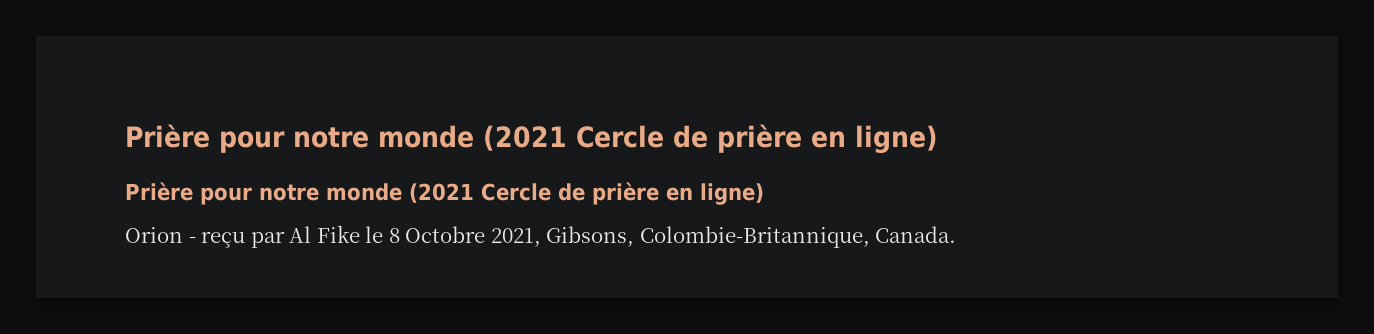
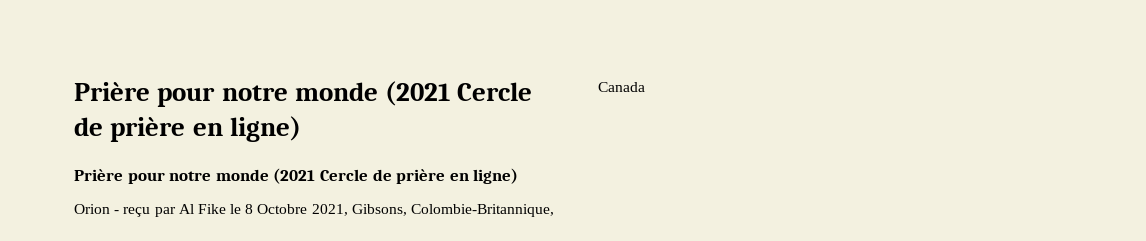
[875,226,957,243] Canada. -> [598,82,645,92] Canada

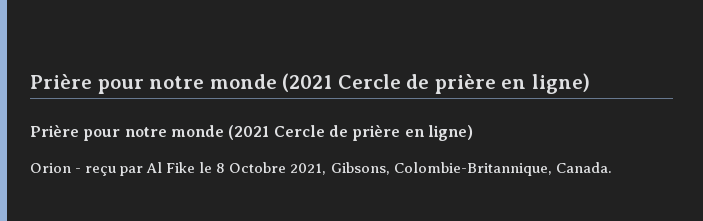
[598,82,645,92] Canada -> [555,162,612,173] Canada.

